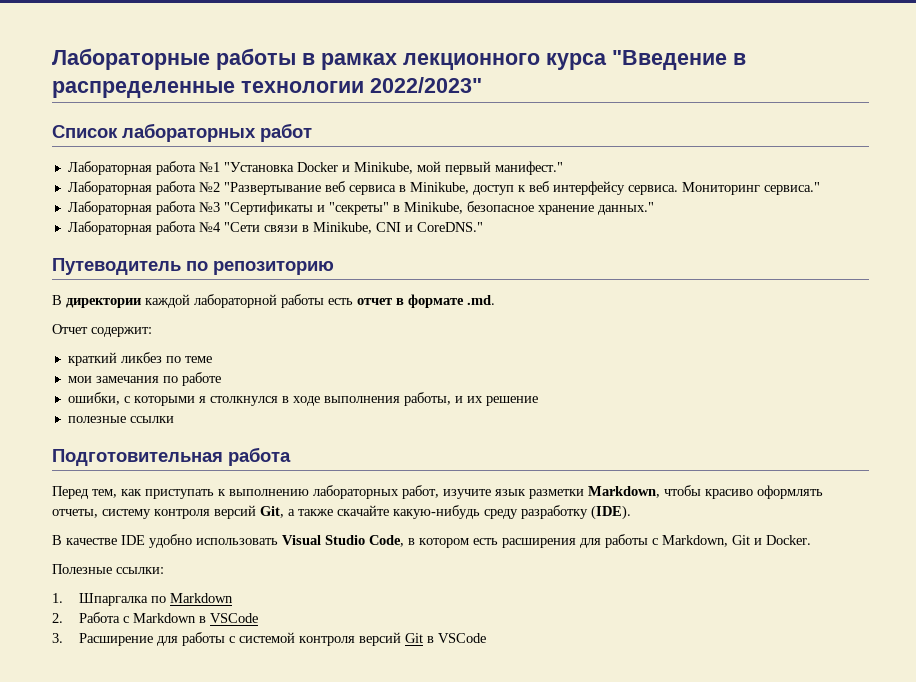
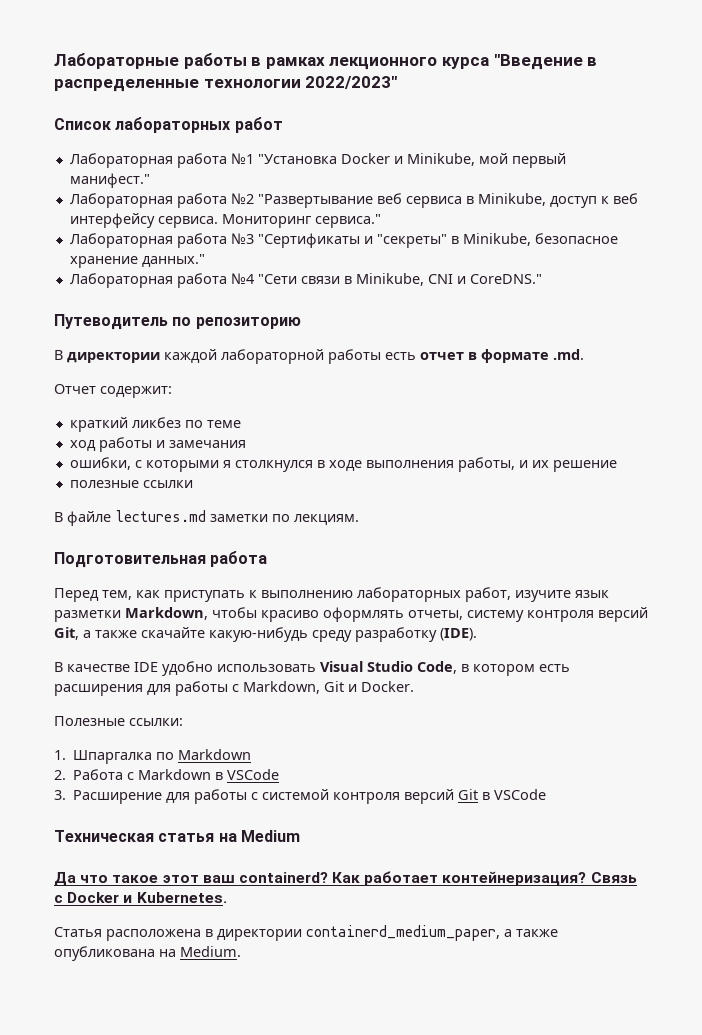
[67,376,92,383] мои -> [69,437,165,452] ход работы и
[162,372,221,386] по работе -> (246, 444) none
(174, 419) none -> [54,510,359,526] // В файле lectures.md заметки по лекциям.
(487, 638) none -> [54,830,300,842] [54,871,637,886] [54,892,227,903] [54,925,558,941] [54,946,241,961] // Техническая статья на Medium // Да что такое этот ваш containerd? Как работает контейнеризация? Связь с Docker и Kubernetes. // Статья расположена в директории containerd_medium_paper, а также опубликована на Medium.

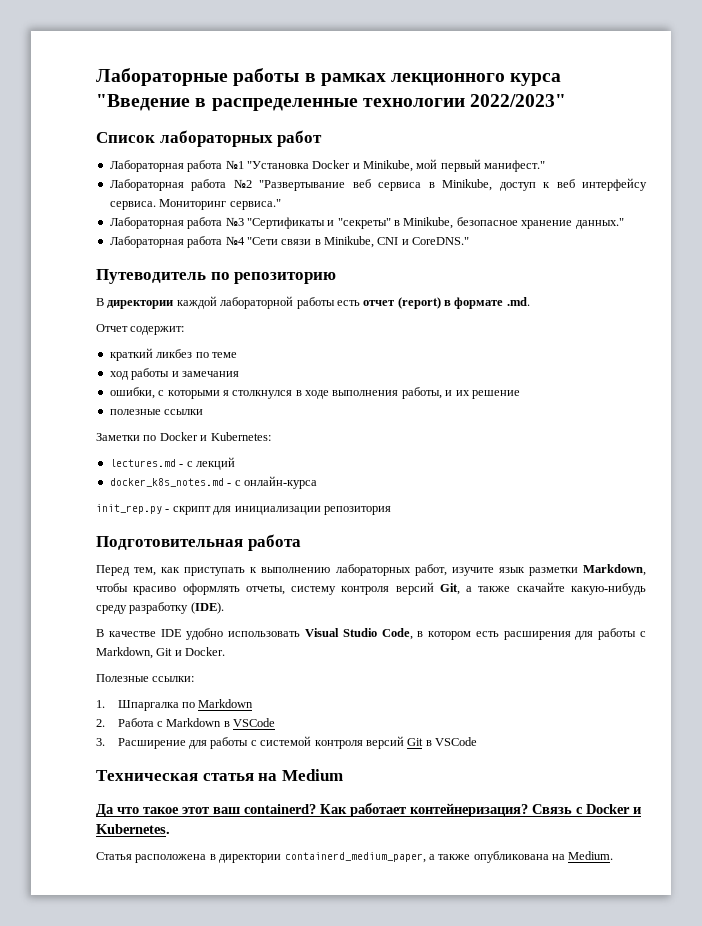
(464, 356) none -> [397,297,441,309] (report)
[54,510,359,526] В файле lectures.md заметки по лекциям. -> [96,432,271,441] [109,457,235,470] [109,476,317,489] [96,504,391,515] Заметки по Docker и Kubernetes: // lectures.md - с лекций // docker_k8s_notes.md - с онлайн-курса // init_rep.py - скрипт для инициализации репозитория

